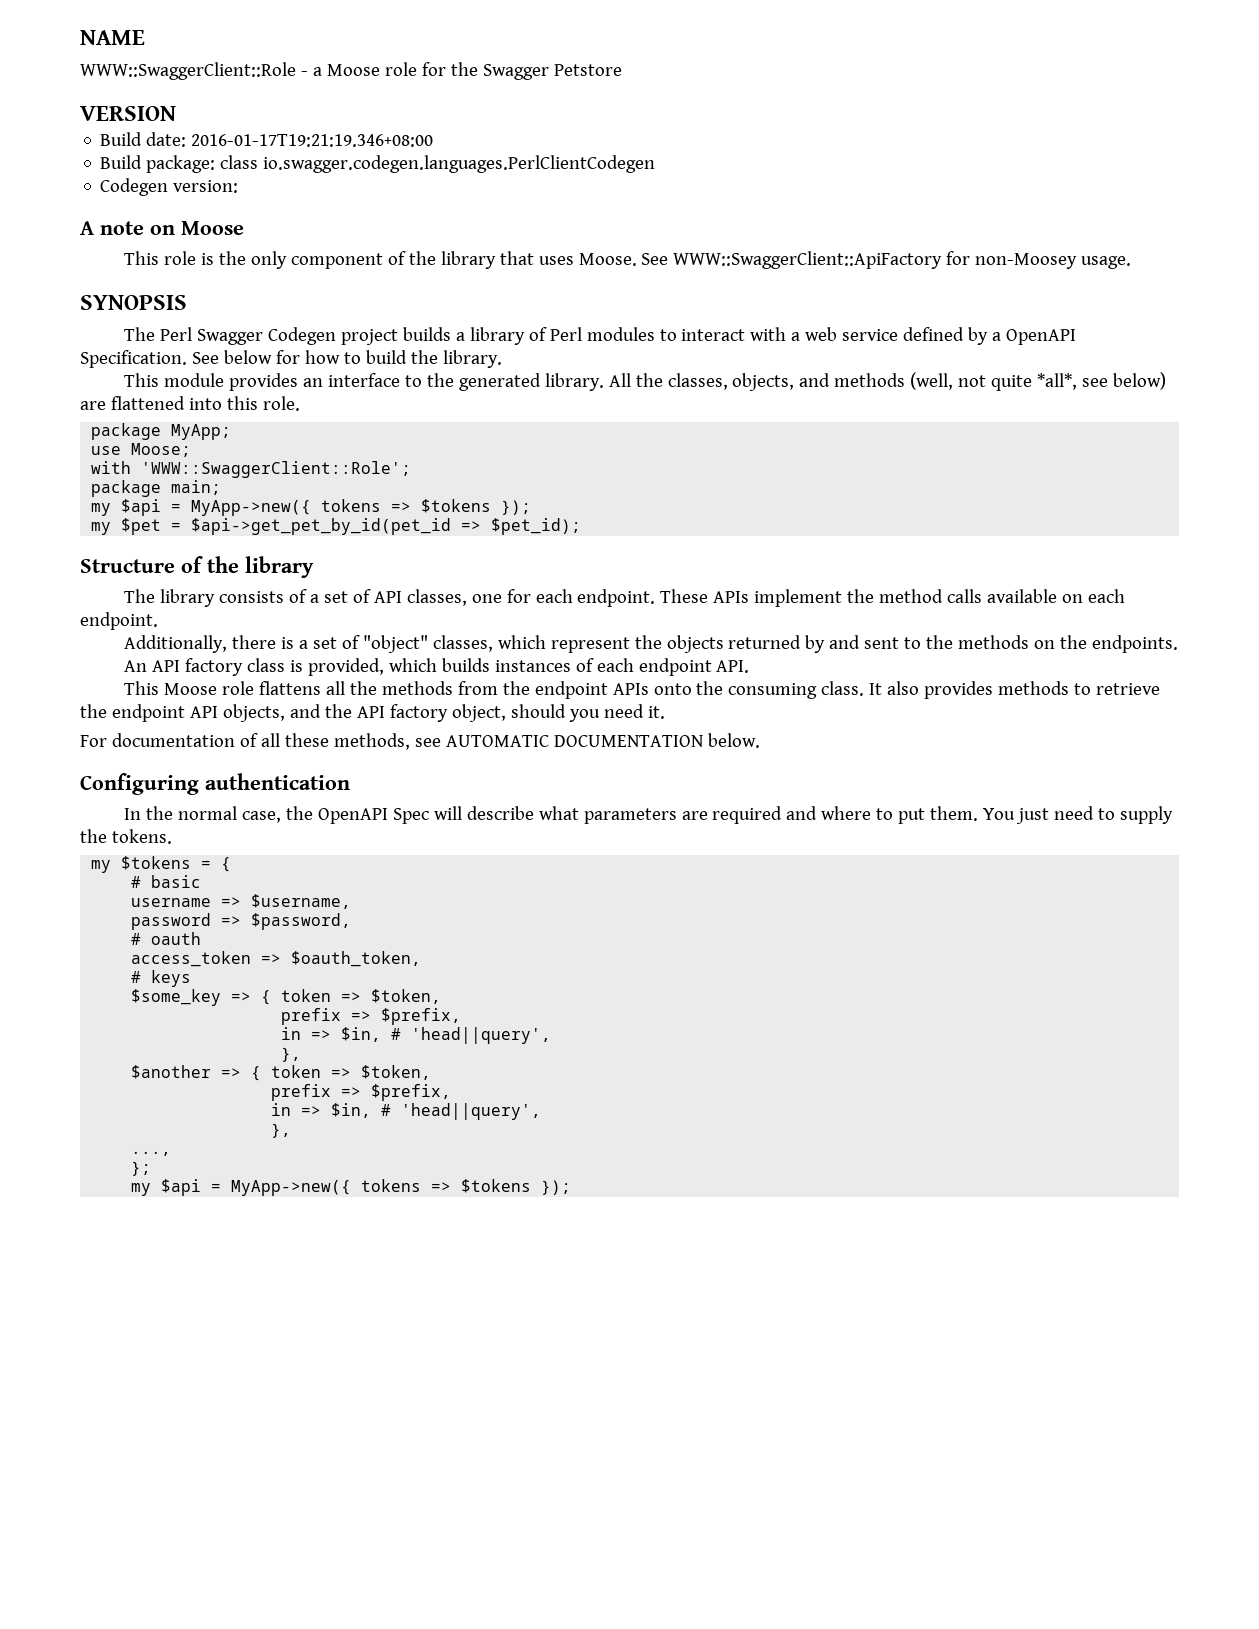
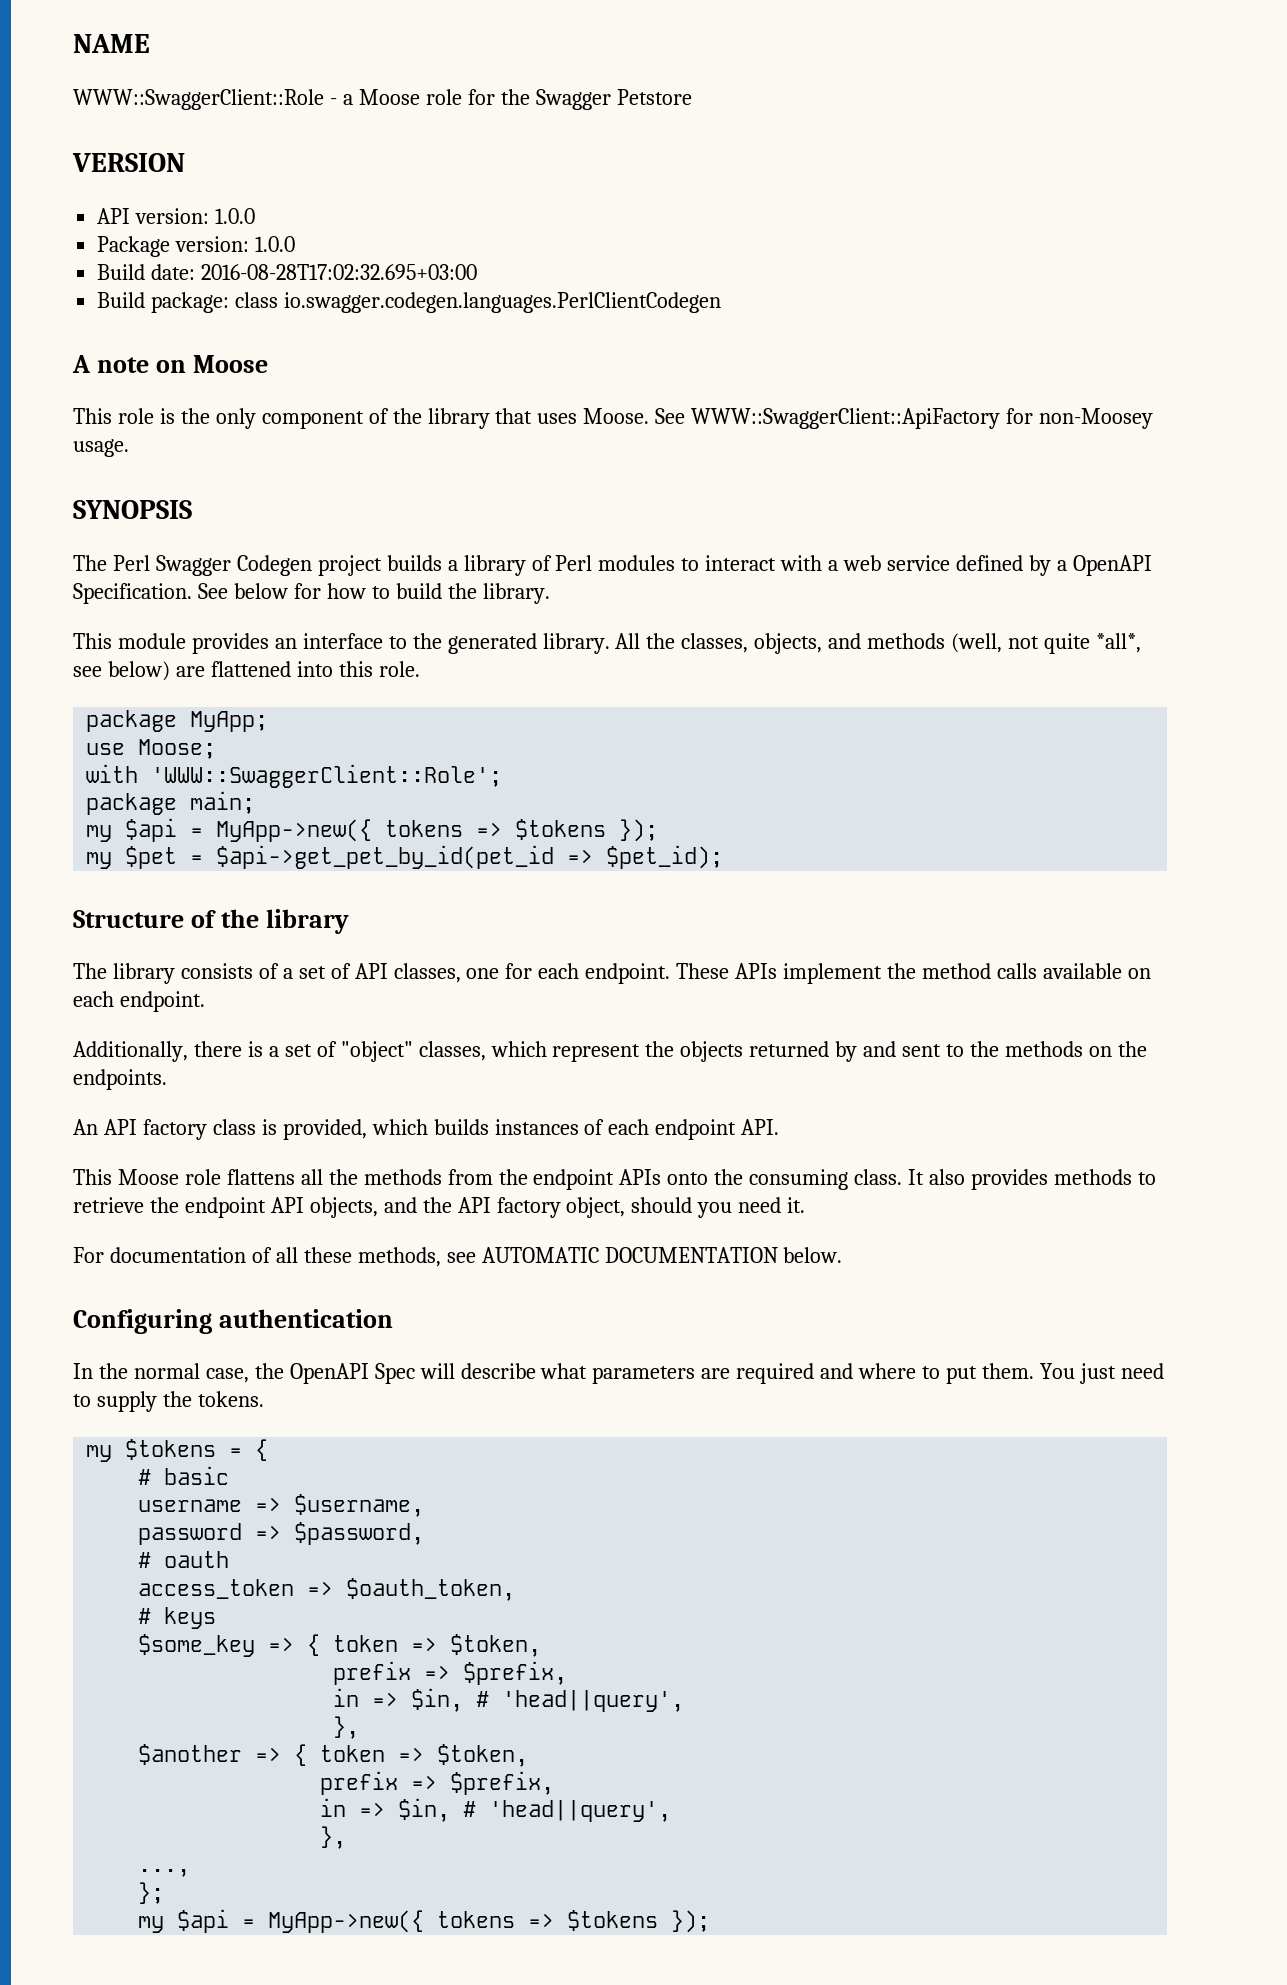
(176, 113) none -> [97,208,256,224] [97,236,296,257] // API version: 1.0.0 // Package version: 1.0.0
[191,134,434,147] 2016-01-17T19:21:19.346+08:00 -> [201,264,478,280] 2016-08-28T17:02:32.695+03:00
[100,178,239,196] // Codegen version: -> (722, 302) none

